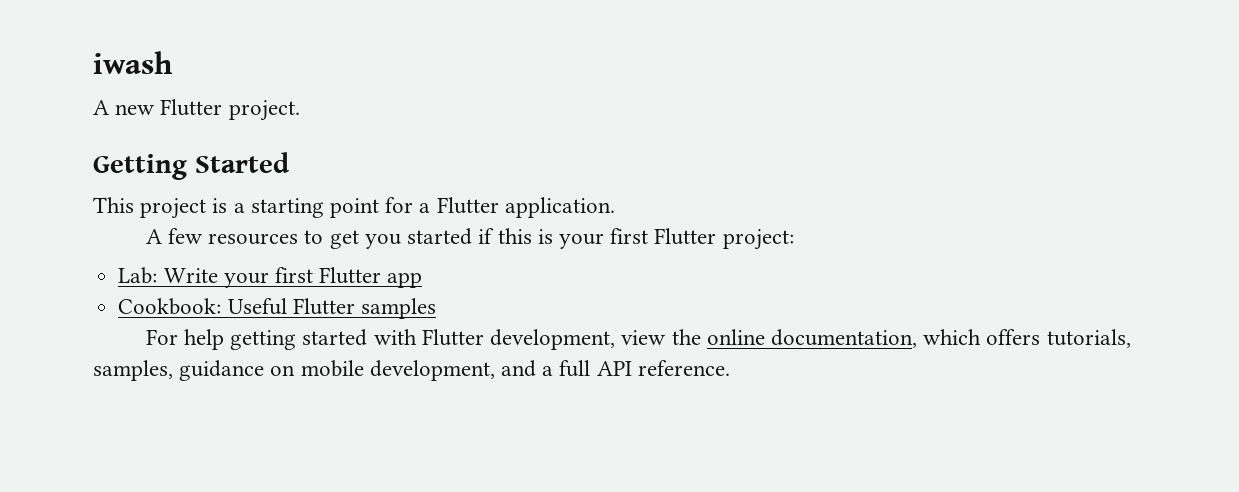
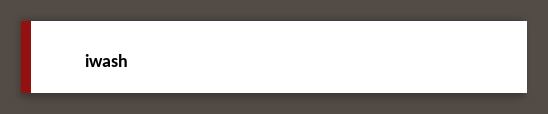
[93,99,300,121] [93,152,290,180] [93,197,615,219] [145,228,794,250] [118,267,423,288] [118,298,436,319] [145,329,1131,350] [93,360,730,381] // A new Flutter project. // Getting Started // This project is a starting point for a Flutter application. // A few resources to get you started if this is your first Flutter project: // Lab: Write your first Flutter app // Cookbook: Useful Flutter samples // For help getting started with Flutter development, view the online documentation, which offers tutorials, samples, guidance on mobile development, and a full API reference. -> (128, 60) none

